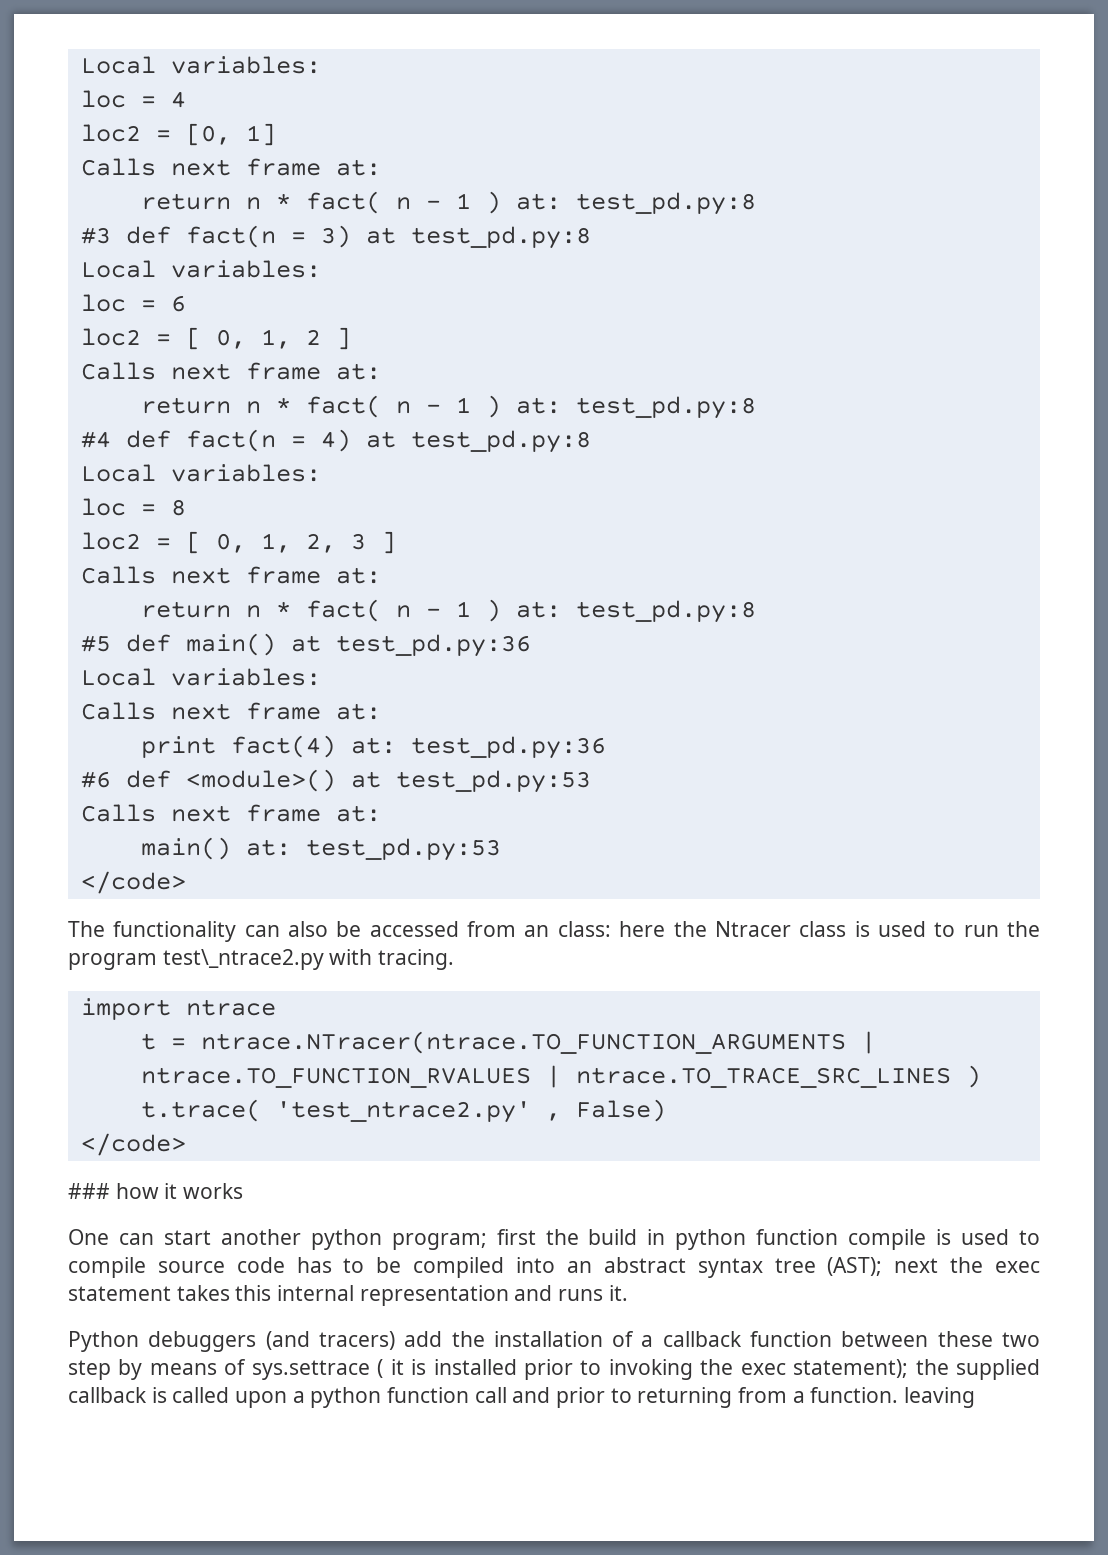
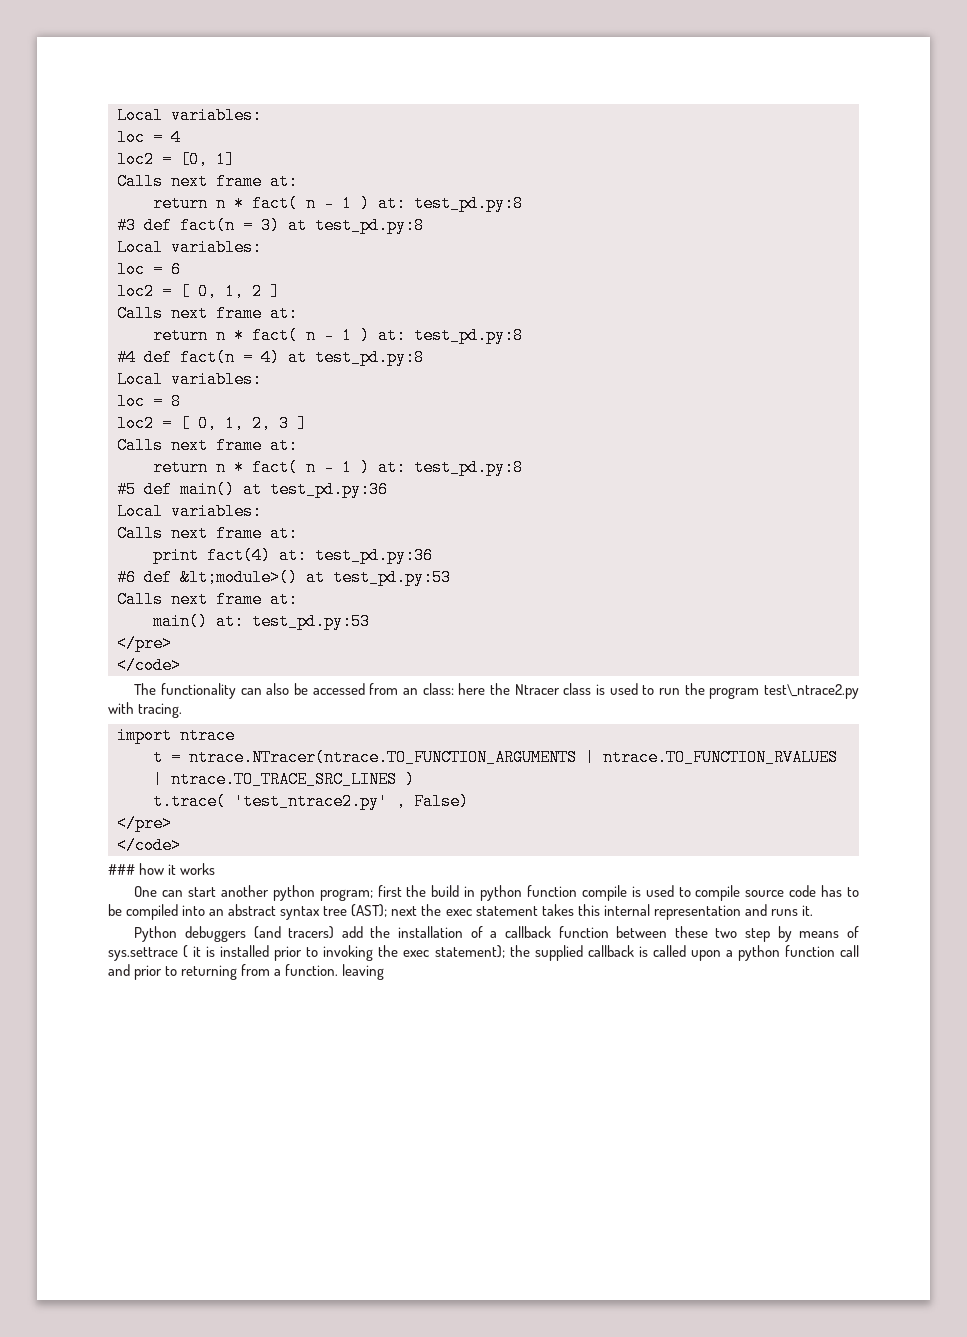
[185,769,336,792] <module>() -> [180,569,298,586] &lt;module>()
(501, 849) none -> [117,635,172,652] // </pre>
(666, 1110) none -> [117,815,172,832] // </pre>

